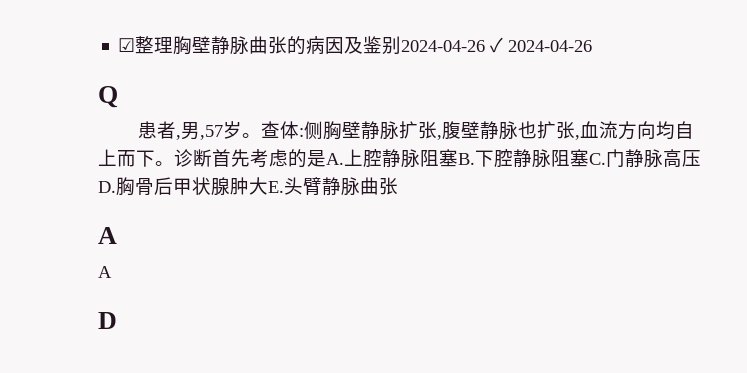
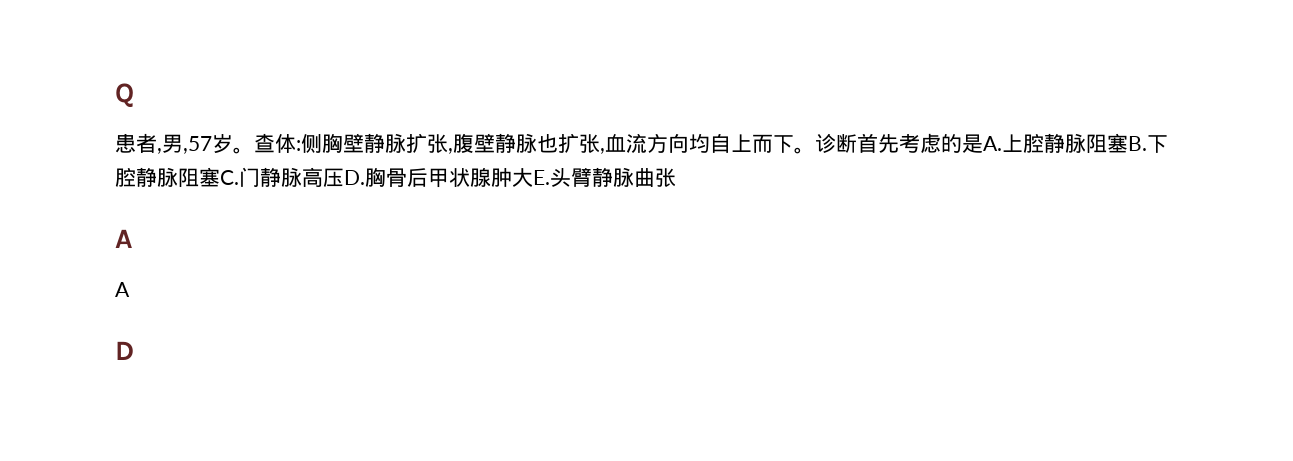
[118,36,593,55] ☑整理胸壁静脉曲张的病因及鉴别2024-04-26 ✓ 2024-04-26 // -> (115, 95) none

